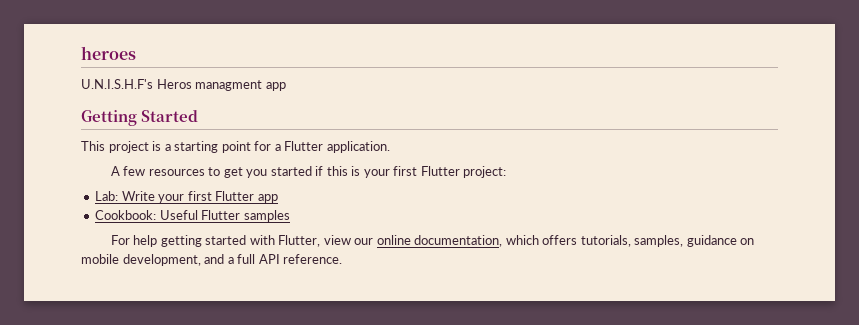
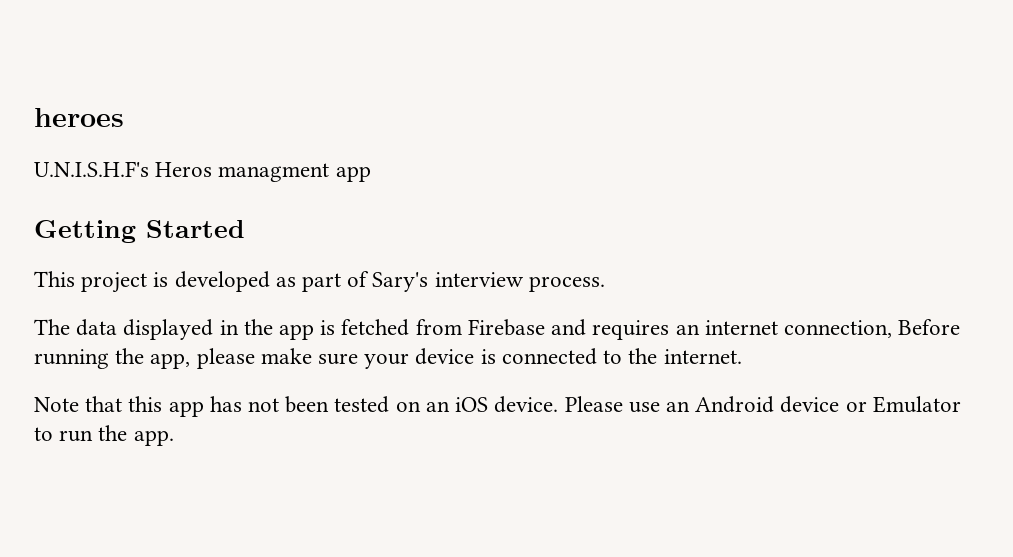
[164,141,390,153] [110,166,507,178] [95,191,278,203] [95,210,290,222] [110,235,755,247] [81,254,343,266] a starting point for a Flutter application. // A few resources to get you started if this is your first Flutter project: // Lab: Write your first Flutter app // Cookbook: Useful Flutter samples // For help getting started with Flutter, view our online documentation, which offers tutorials, samples, guidance on mobile development, and a full API reference. -> [174,271,605,292] [34,319,961,340] [34,348,742,369] [34,396,961,417] [34,425,174,446] developed as part of Sary's interview process. // The data displayed in the app is fetched from Firebase and requires an internet connection, Before running the app, please make sure your device is connected to the internet. // Note that this app has not been tested on an iOS device. Please use an Android device or Emulator to run the app.

